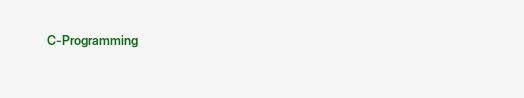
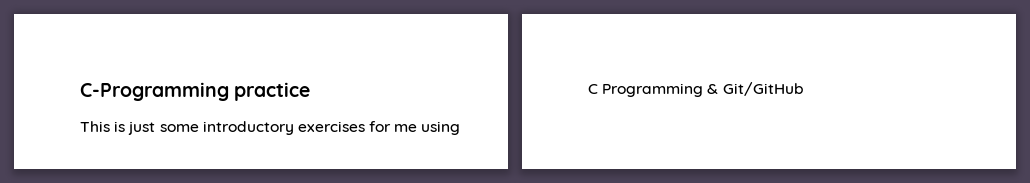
(138, 41) none -> [234,82,311,101] [80,121,461,135] [588,82,804,97] practice // This is just some introductory exercises for me using C Programming & Git/GitHub

